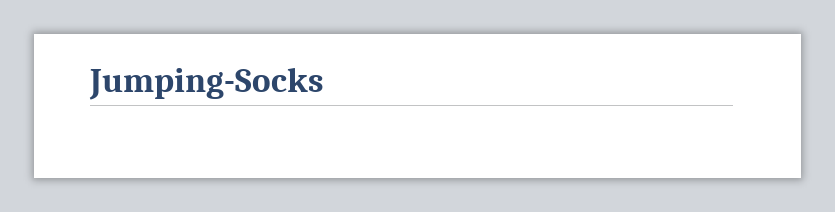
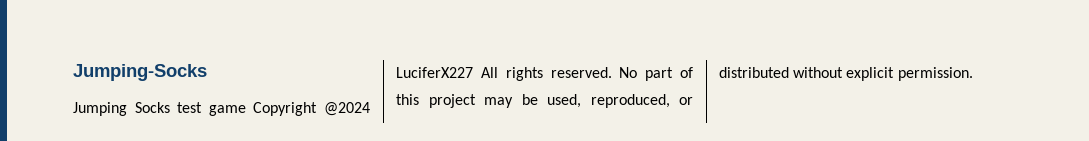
(324, 83) none -> [73,102,370,116] [396,67,693,81] [396,94,693,108] [719,67,973,81] // Jumping Socks test game Copyright @2024 LuciferX227 All rights reserved. No part of this project may be used, reproduced, or distributed without explicit permission.

